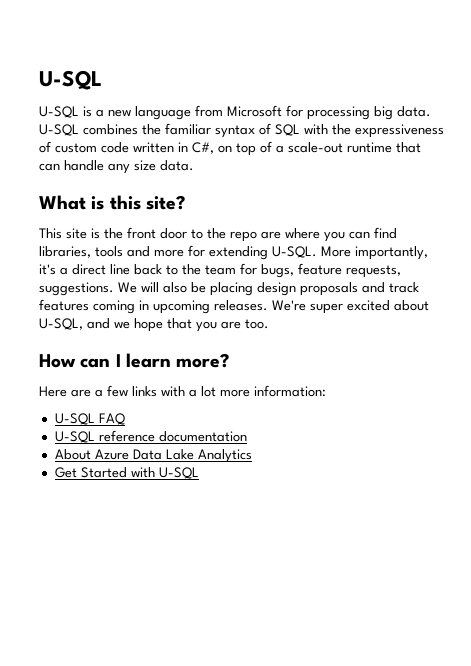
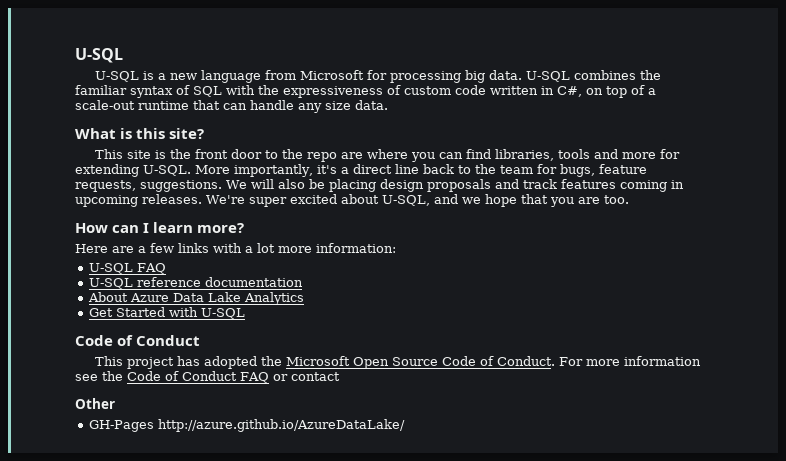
(199, 473) none -> [75,335,201,346] [94,356,701,369] [75,371,340,383] [75,398,115,409] [88,419,405,432] // Code of Conduct // This project has adopted the Microsoft Open Source Code of Conduct. For more information see the Code of Conduct FAQ or contact // Other // GH-Pages http://azure.github.io/AzureDataLake/

